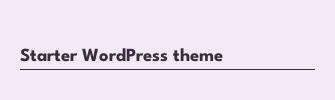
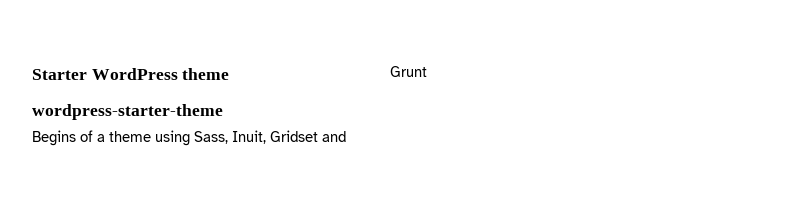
(223, 55) none -> [32,104,223,120] [32,130,346,146] [390,66,427,77] // wordpress-starter-theme // Begins of a theme using Sass, Inuit, Gridset and Grunt

